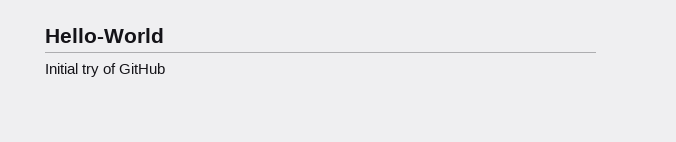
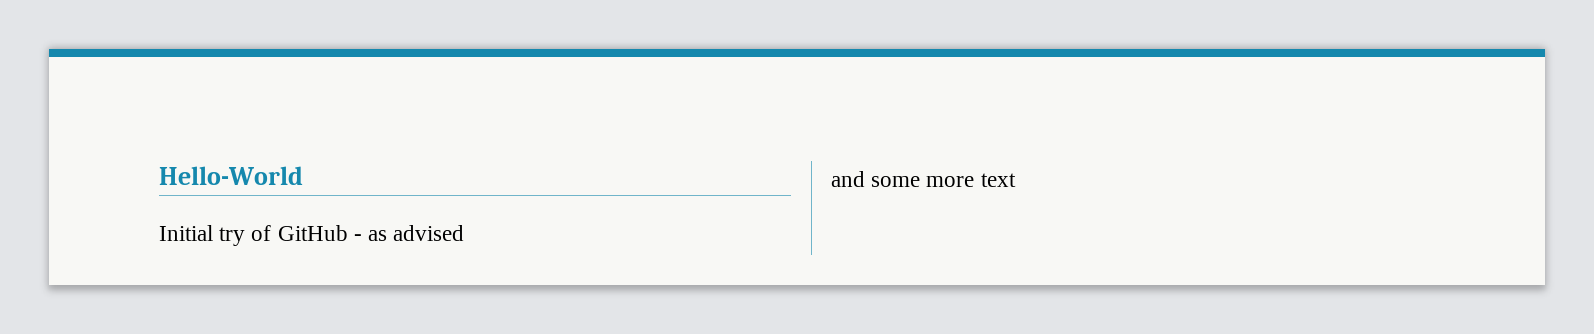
(166, 68) none -> [353,225,465,241] [831,171,1016,187] - as advised // and some more text

